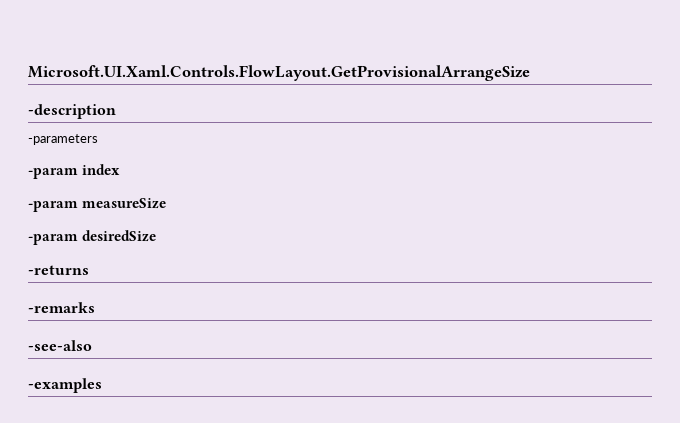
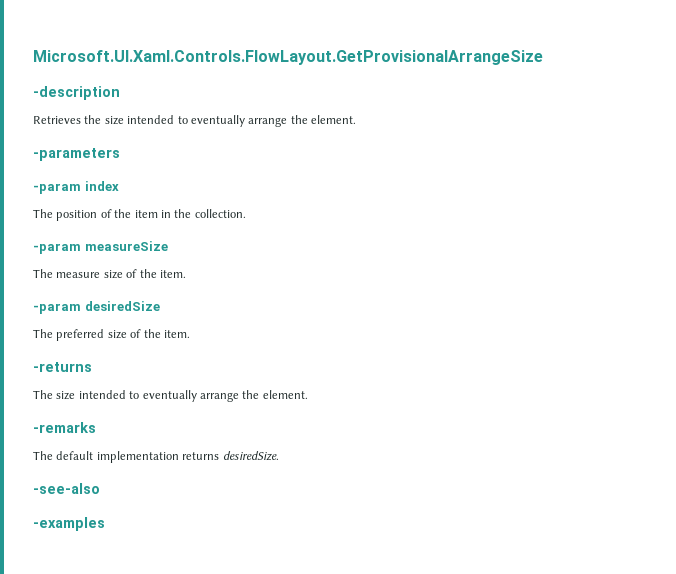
[28,134,98,145] [28,164,121,179] [28,198,167,212] [28,230,157,245] [28,265,89,275] [28,302,95,313] -parameters // -param index // -param measureSize // -param desiredSize // -returns // -remarks -> [33,115,356,127] [33,148,120,161] [33,181,119,194] [33,209,246,221] [33,241,168,254] [33,269,186,279] [33,301,160,314] [33,329,190,341] [33,362,92,372] [33,390,308,402] [33,422,96,433] [33,451,279,463] Retrieves the size intended to eventually arrange the element. // -parameters // -param index // The position of the item in the collection. // -param measureSize // The measure size of the item. // -param desiredSize // The preferred size of the item. // -returns // The size intended to eventually arrange the element. // -remarks // The default implementation returns desiredSize.

